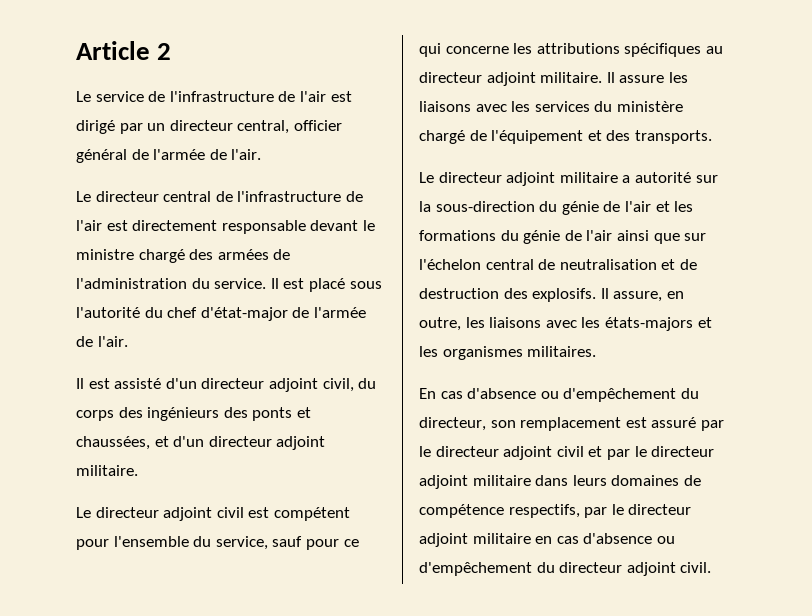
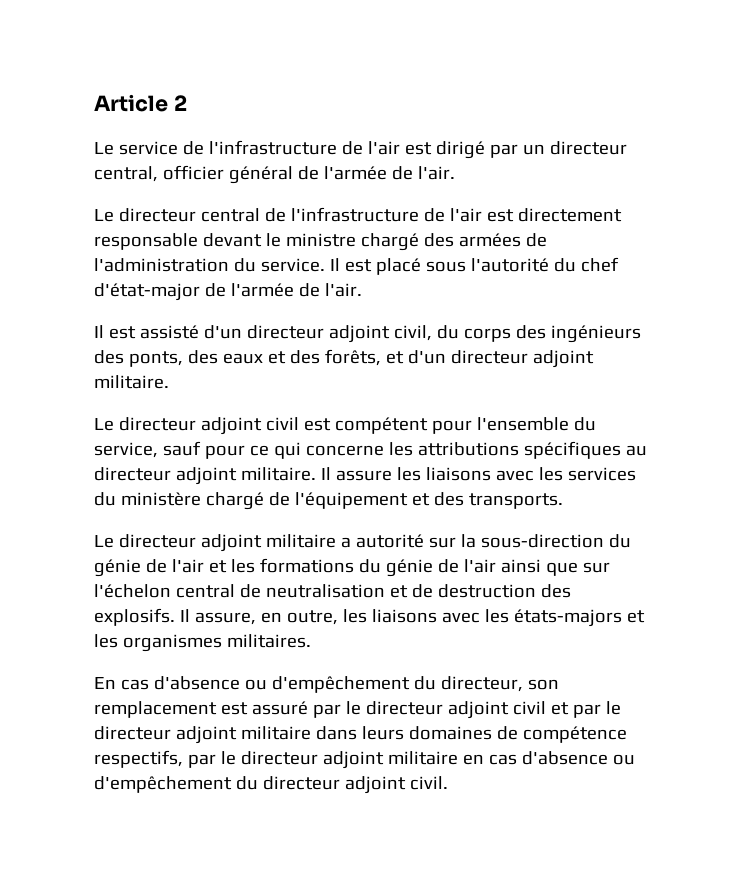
[252,407,311,421] [76,436,150,450] ponts et chaussées, -> [128,349,381,367] ponts, des eaux et des forêts,

